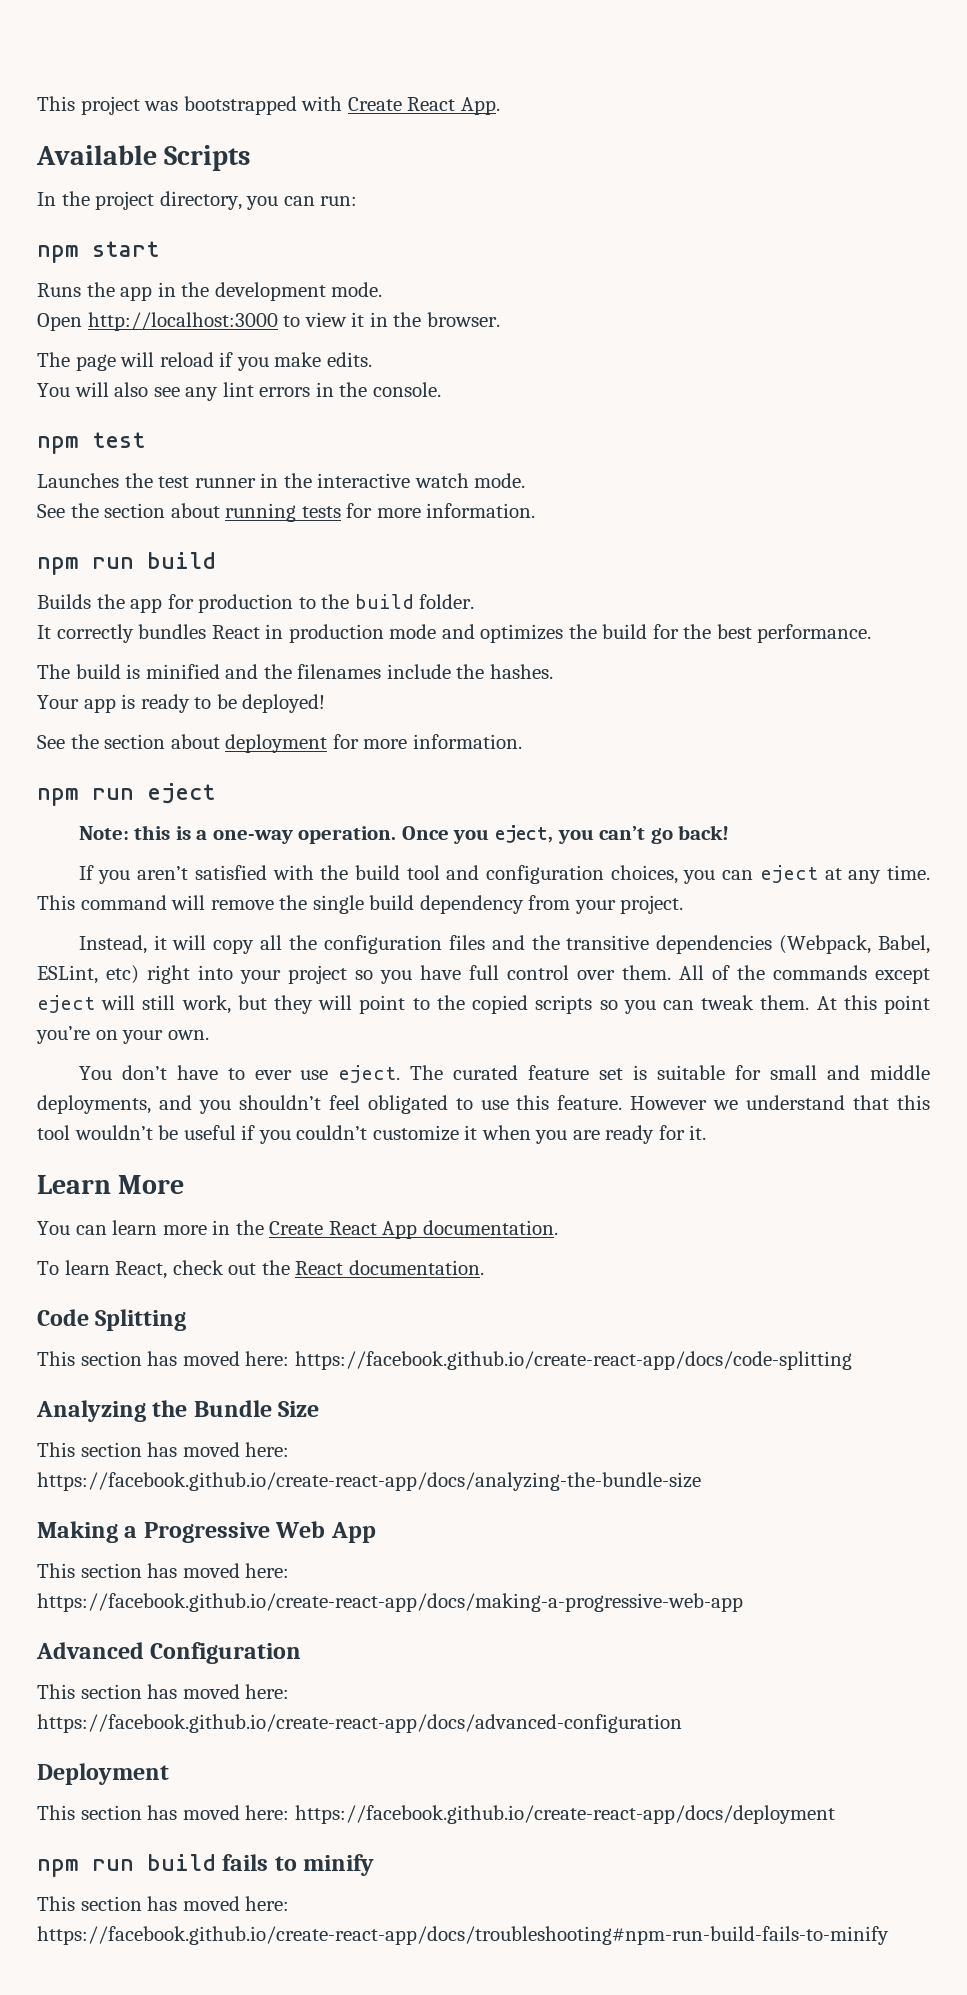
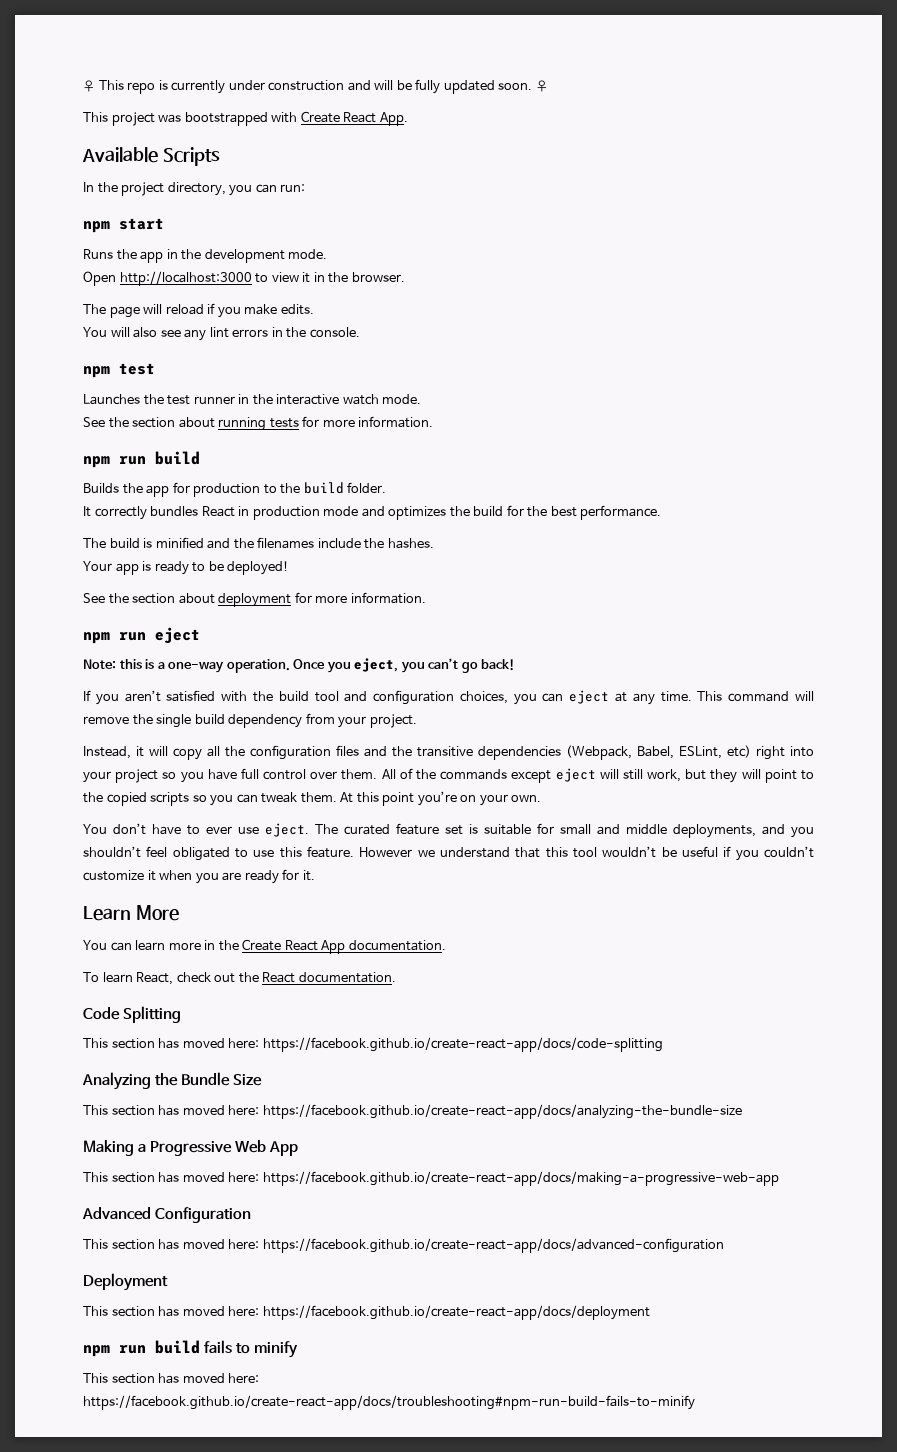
(37, 103) none -> [83,79,548,94] ♀ This repo is currently under construction and will be fully updated soon. ♀ //

